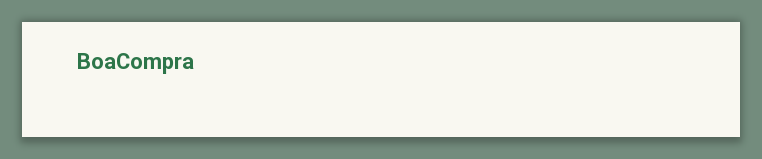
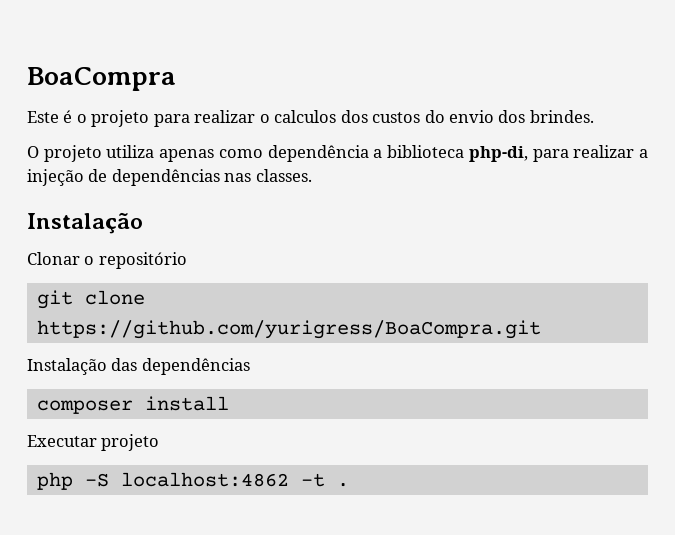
(194, 63) none -> [27,110,594,127] [27,145,649,162] [27,169,312,186] [27,212,143,234] [27,252,187,269] [36,290,145,309] [36,320,541,339] [27,358,250,375] [36,396,229,414] [27,434,160,451] [36,472,349,490] // Este é o projeto para realizar o calculos dos custos do envio dos brindes. // O projeto utiliza apenas como dependência a biblioteca php-di, para realizar a injeção de dependências nas classes. // Instalação // Clonar o repositório // git clone https://github.com/yurigress/BoaCompra.git // Instalação das dependências // composer install // Executar projeto // php -S localhost:4862 -t .

